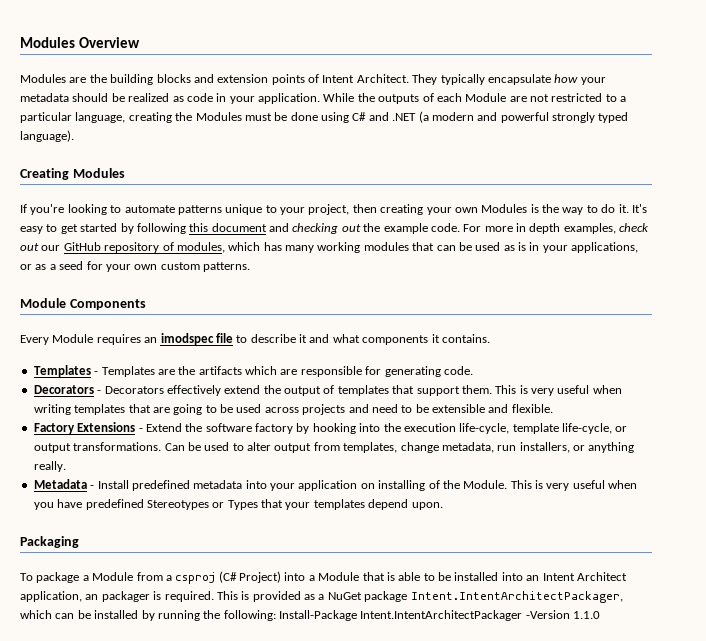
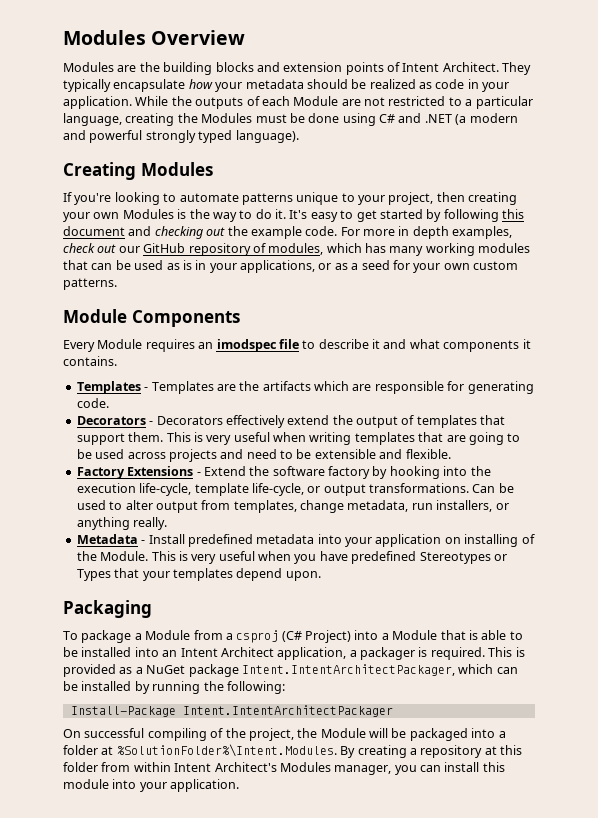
[85,594,99,600] an -> [349,650,357,657] a
(276, 615) none -> (285, 687) //
[525,610,601,619] -Version 1.1.0 -> [63,728,506,741] [63,744,522,758] [63,762,505,775] [63,779,240,792] // On successful compiling of the project, the Module will be packaged into a folder at %SolutionFolder%\Intent.Modules. By creating a repository at this folder from within Intent Architect's Modules manager, you can install this module into your application.

